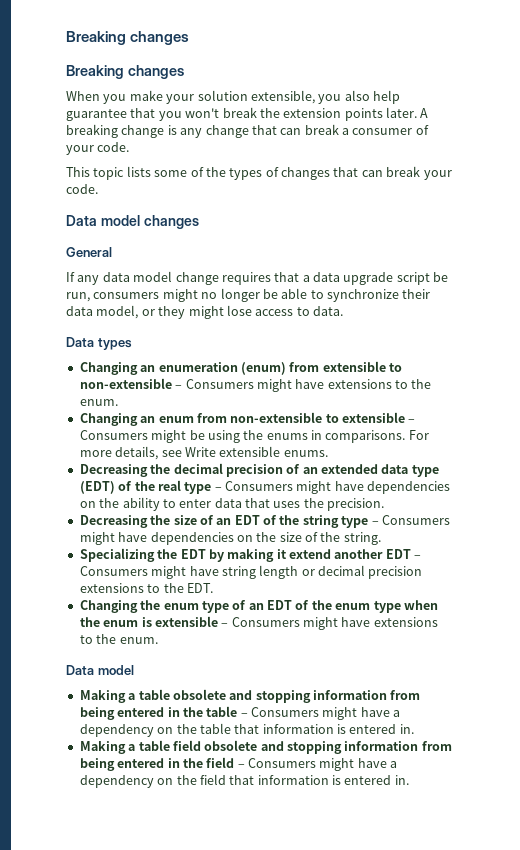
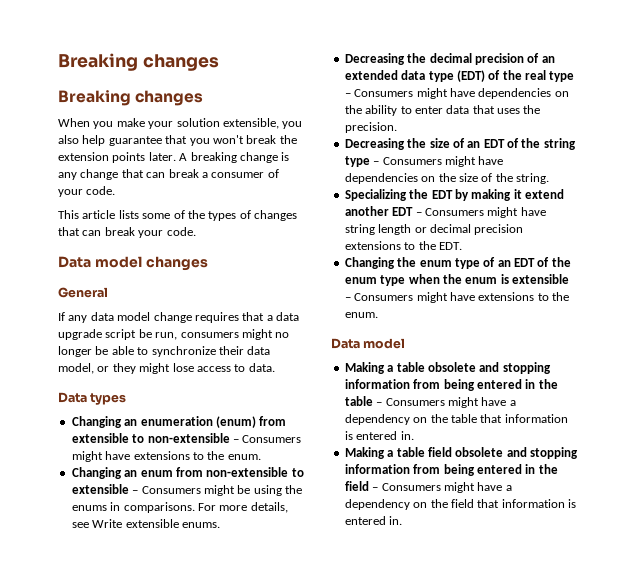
[93,167,125,180] topic -> [82,210,116,219] article

